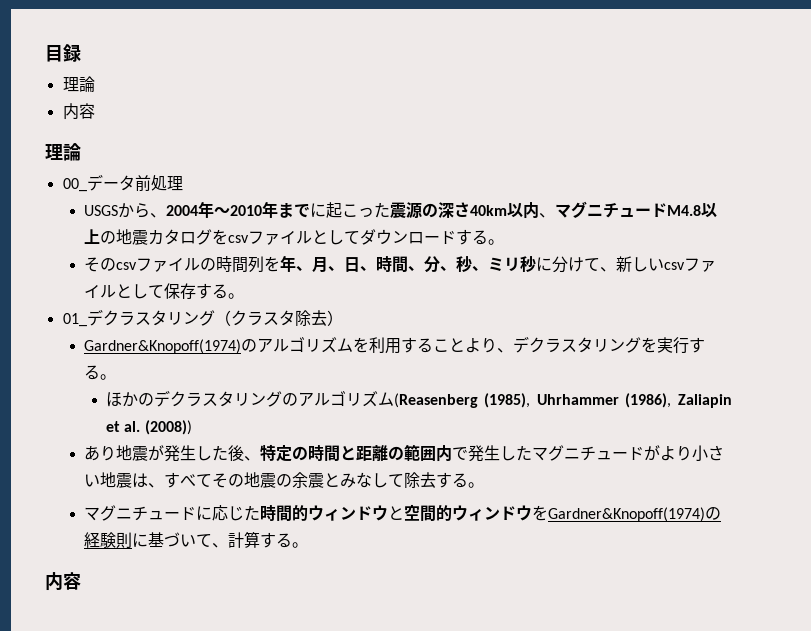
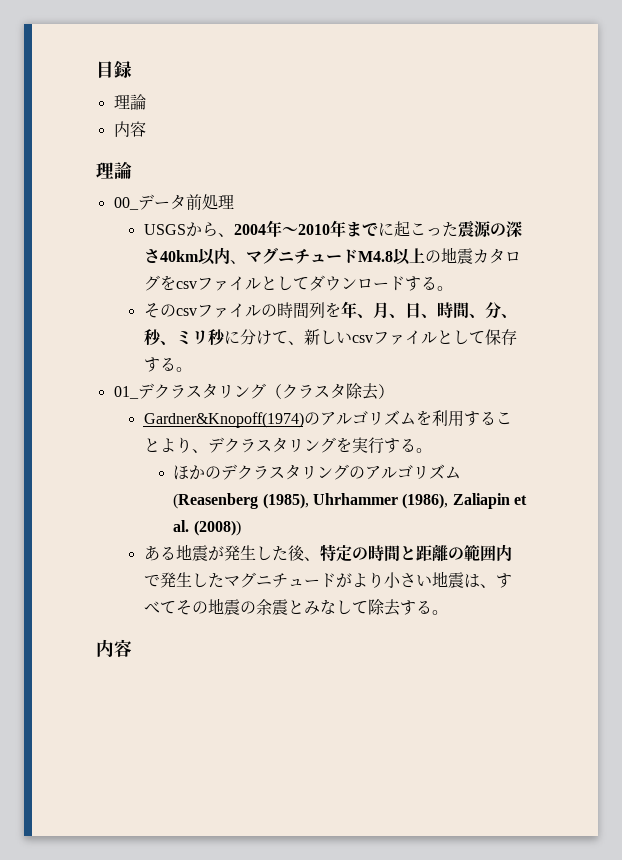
[100,446,117,461] り -> [159,546,176,560] る
[84,504,722,522] [84,531,309,549] // マグニチュードに応じた時間的ウィンドウと空間的ウィンドウをGardner&Knopoff(1974)の経験則に基づいて、計算する。 -> (448, 612) none

